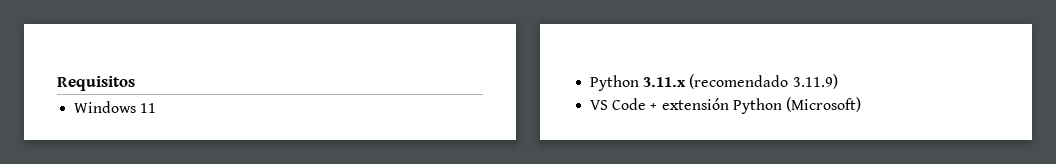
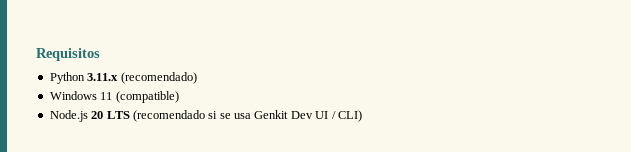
(135, 83) none -> [49,72,197,84] // Python 3.11.x (recomendado)
[590,74,838,91] [590,97,861,114] // Python 3.11.x (recomendado 3.11.9) // VS Code + extensión Python (Microsoft) -> [115,91,179,103] [49,110,362,122] (compatible) // Node.js 20 LTS (recomendado si se usa Genkit Dev UI / CLI)

